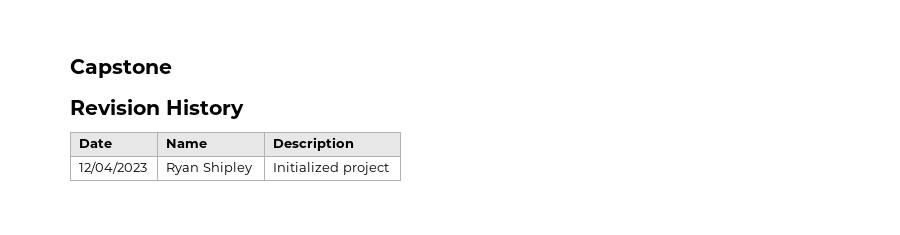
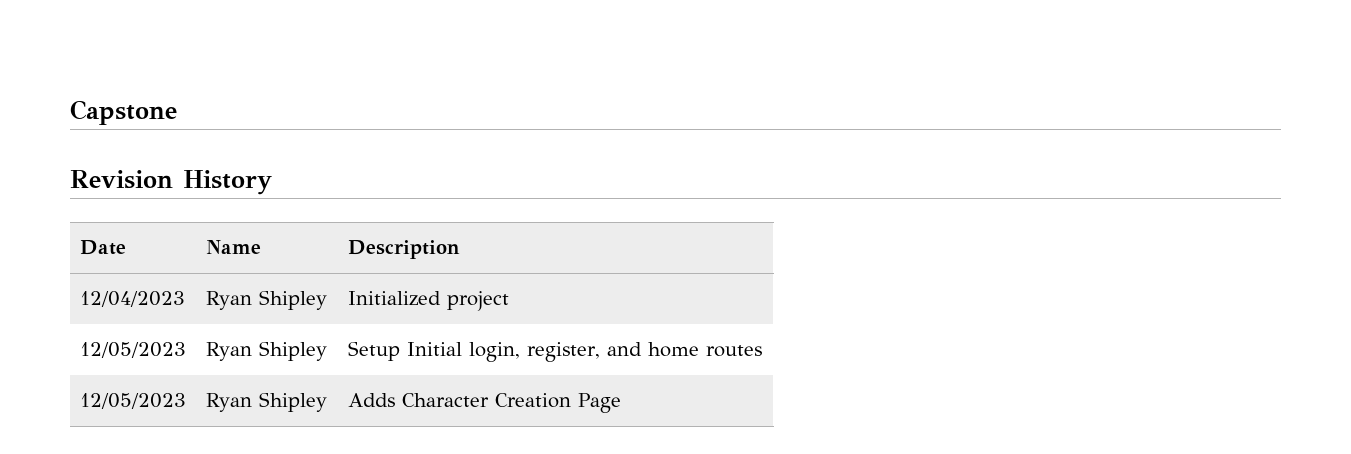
(389, 168) none -> [79,342,186,358] [205,341,327,361] [347,341,762,362] [79,393,186,409] [205,392,327,412] [347,393,621,413] // 12/05/2023 | Ryan Shipley | Setup Initial login, register, and home routes // 12/05/2023 | Ryan Shipley | Adds Character Creation Page

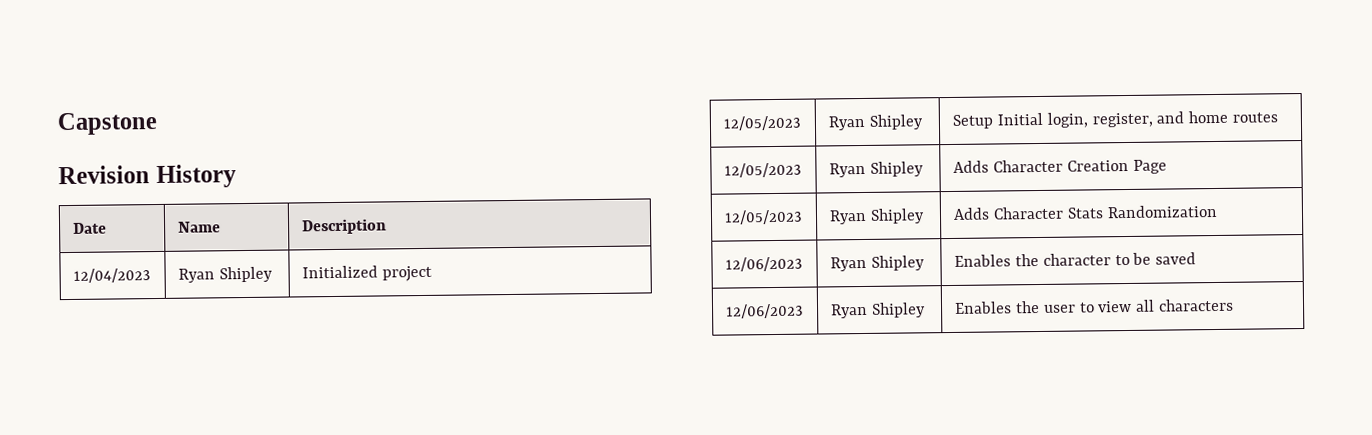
(621, 403) none -> [723,209,803,225] [828,208,925,225] [952,204,1218,220] [724,256,803,272] [829,255,925,272] [953,252,1197,267] [724,303,804,319] [829,302,926,319] [953,298,1235,314] // 12/05/2023 | Ryan Shipley | Adds Character Stats Randomization // 12/06/2023 | Ryan Shipley | Enables the character to be saved // 12/06/2023 | Ryan Shipley | Enables the user to view all characters

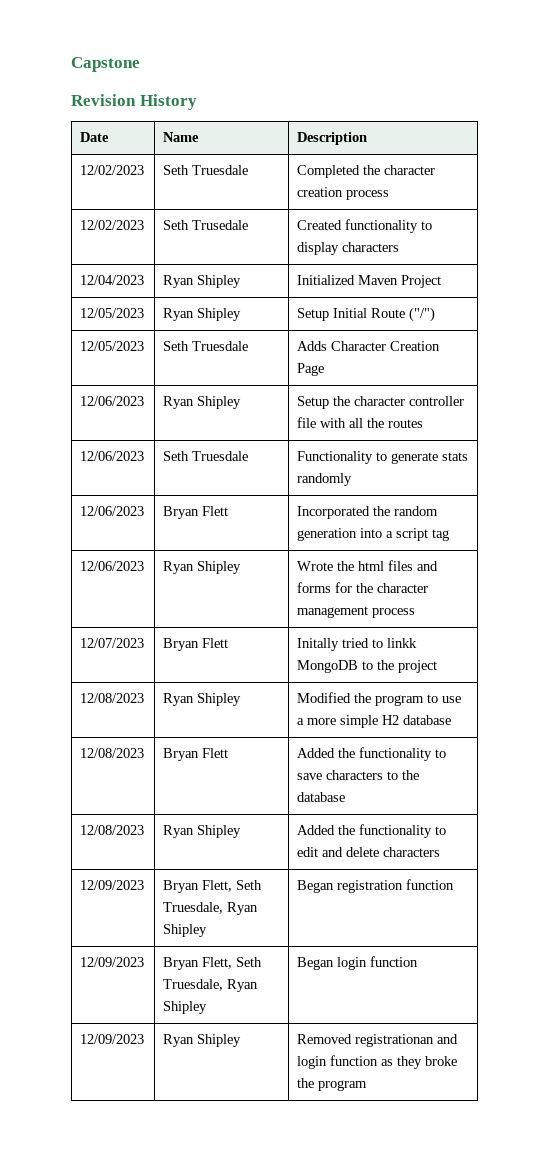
(387, 226) none -> [80,165,145,175] [163,165,249,175] [297,165,436,178] [297,187,390,200] [80,220,145,230] [163,220,249,230] [297,219,433,233] [297,242,400,255] // 12/02/2023 | Seth Truesdale | Completed the character creation process // 12/02/2023 | Seth Trusedale | Created functionality to display characters
[381,265,432,282] project -> [358,275,442,288] Maven Project
[1046,110,1279,128] [723,162,802,178] [828,161,924,178] login, register, and home routes // 12/05/2023 | Ryan Shipley -> [371,307,436,322] [80,341,145,351] [163,341,249,351] Route ("/") // 12/05/2023 | Seth Truesdale
[723,209,803,225] [828,208,925,225] [952,204,1218,220] [724,256,803,272] [829,255,925,272] [953,252,1197,267] [724,303,804,319] [829,302,926,319] [953,298,1235,314] 12/05/2023 | Ryan Shipley | Adds Character Stats Randomization // 12/06/2023 | Ryan Shipley | Enables the character to be saved // 12/06/2023 | Ryan Shipley | Enables the user to view all characters -> [80,396,145,406] [163,396,242,409] [297,396,465,409] [297,417,424,428] [80,451,145,461] [163,451,249,461] [297,451,469,464] [297,473,353,486] [80,506,145,516] [163,506,229,519] [297,506,439,519] [297,528,450,541] [80,561,145,571] [163,561,242,574] [297,560,439,571] [297,582,429,593] [297,606,416,618] [80,638,145,648] [163,638,229,651] [297,638,418,651] [297,660,438,673] [80,693,145,703] [163,693,242,706] [297,692,462,706] [297,715,452,728] [80,748,145,758] [163,748,229,761] [297,747,447,761] [297,770,420,780] [297,792,346,802] [80,825,145,835] [163,825,242,838] [297,824,447,838] [297,847,441,857] [80,880,145,890] [163,880,263,893] [163,902,259,915] [163,924,208,937] [297,879,455,893] [80,957,145,967] [163,957,263,970] [163,979,259,992] [163,1001,208,1014] [297,956,419,970] [80,1034,145,1044] [163,1034,242,1047] [297,1034,459,1047] [297,1055,458,1069] [297,1078,368,1091] 12/06/2023 | Ryan Shipley | Setup the character controller file with all the routes // 12/06/2023 | Seth Truesdale | Functionality to generate stats randomly // 12/06/2023 | Bryan Flett | Incorporated the random generation into a script tag // 12/06/2023 | Ryan Shipley | Wrote the html files and forms for the character management process // 12/07/2023 | Bryan Flett | Initally tried to linkk MongoDB to the project // 12/08/2023 | Ryan Shipley | Modified the program to use a more simple H2 database // 12/08/2023 | Bryan Flett | Added the functionality to save characters to the database // 12/08/2023 | Ryan Shipley | Added the functionality to edit and delete characters // 12/09/2023 | Bryan Flett, Seth Truesdale, Ryan Shipley | Began registration function // 12/09/2023 | Bryan Flett, Seth Truesdale, Ryan Shipley | Began login function // 12/09/2023 | Ryan Shipley | Removed registrationan and login function as they broke the program

